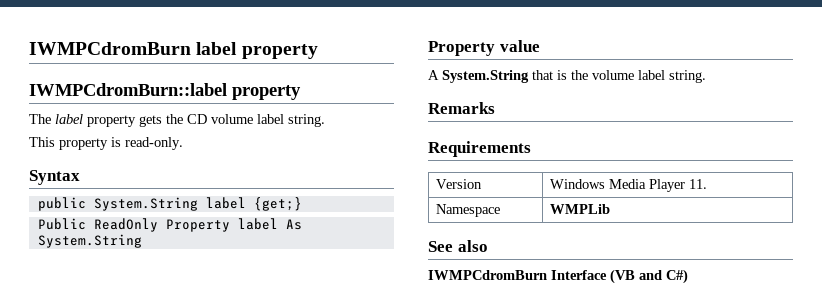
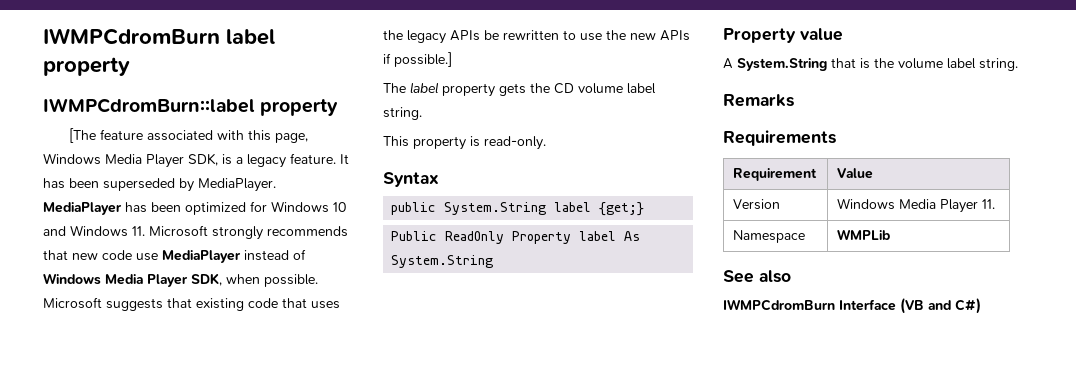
(301, 92) none -> [69,128,309,143] [43,153,349,168] [43,178,276,192] [43,201,346,215] [43,225,348,240] [43,249,306,263] [43,273,318,287] [43,297,340,311] [383,30,690,44] [383,52,452,67] // [The feature associated with this page, Windows Media Player SDK, is a legacy feature. It has been superseded by MediaPlayer. MediaPlayer has been optimized for Windows 10 and Windows 11. Microsoft strongly recommends that new code use MediaPlayer instead of Windows Media Player SDK, when possible. Microsoft suggests that existing code that uses the legacy APIs be rewritten to use the new APIs if possible.]
(531, 149) none -> [733,168,818,181] [837,168,874,179] // Requirement | Value

